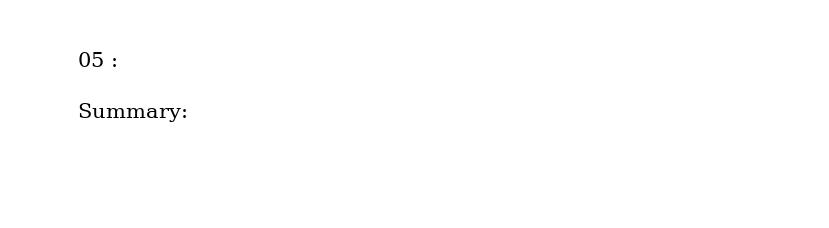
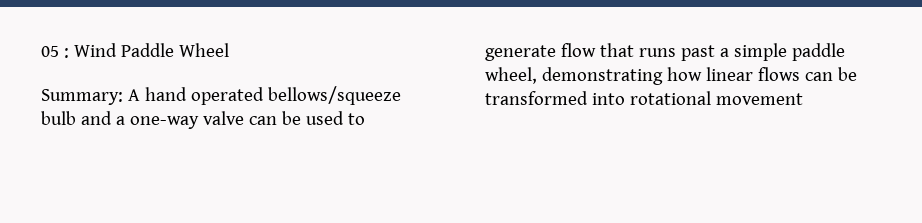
[78,103,188,122] // Summary: -> [73,43,229,57] [41,86,401,105] [41,111,365,129] [485,43,845,61] [485,67,857,85] [485,91,803,105] Wind Paddle Wheel // Summary: A hand operated bellows/squeeze bulb and a one-way valve can be used to generate flow that runs past a simple paddle wheel, demonstrating how linear flows can be transformed into rotational movement

